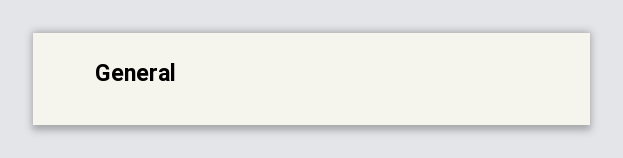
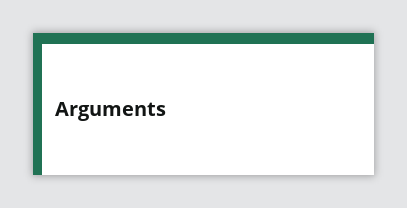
[95,63,176,81] General -> [55,102,166,121] Arguments

